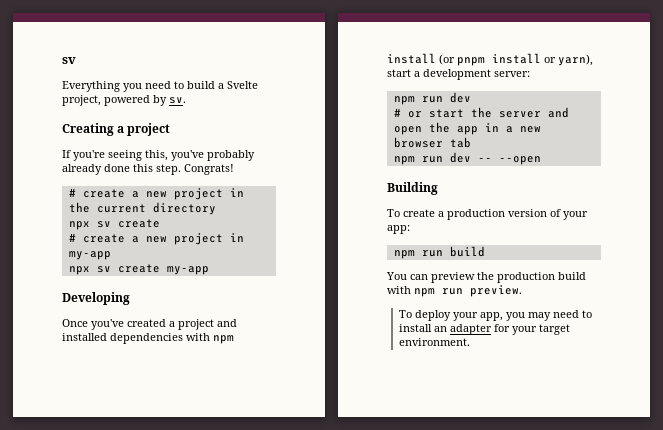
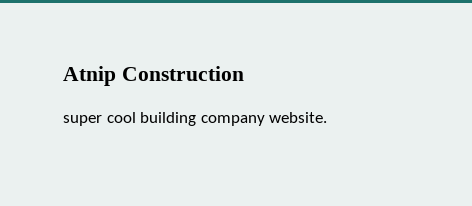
[62,57,76,64] [62,81,258,92] [62,95,186,106] [62,123,171,136] [62,150,255,161] [62,164,234,175] [68,188,244,200] [68,202,216,215] [68,219,160,230] [68,233,244,245] [68,251,111,260] [68,264,209,275] [62,292,130,305] [62,319,237,330] [62,333,234,344] [387,53,593,66] [387,69,530,80] [393,92,471,105] [393,107,569,118] [393,122,541,135] [393,137,471,148] [393,152,541,165] [387,182,438,195] [387,209,588,220] [387,225,410,234] [393,246,485,259] [386,272,586,283] [387,285,522,297] [399,310,593,321] [399,324,571,335] [399,338,471,346] sv // Everything you need to build a Svelte project, powered by sv. // Creating a project // If you're seeing this, you've probably already done this step. Congrats! // # create a new project in the current directory // npx sv create // # create a new project in my-app // npx sv create my-app // Developing // Once you've created a project and installed dependencies with npm install (or pnpm install or yarn), start a development server: // npm run dev // # or start the server and open the app in a new browser tab // npm run dev -- --open // Building // To create a production version of your app: // npm run build // You can preview the production build with npm run preview. // To deploy your app, you may need to install an adapter for your target environment. -> [63,66,244,86] [63,112,328,126] Atnip Construction // super cool building company website.

